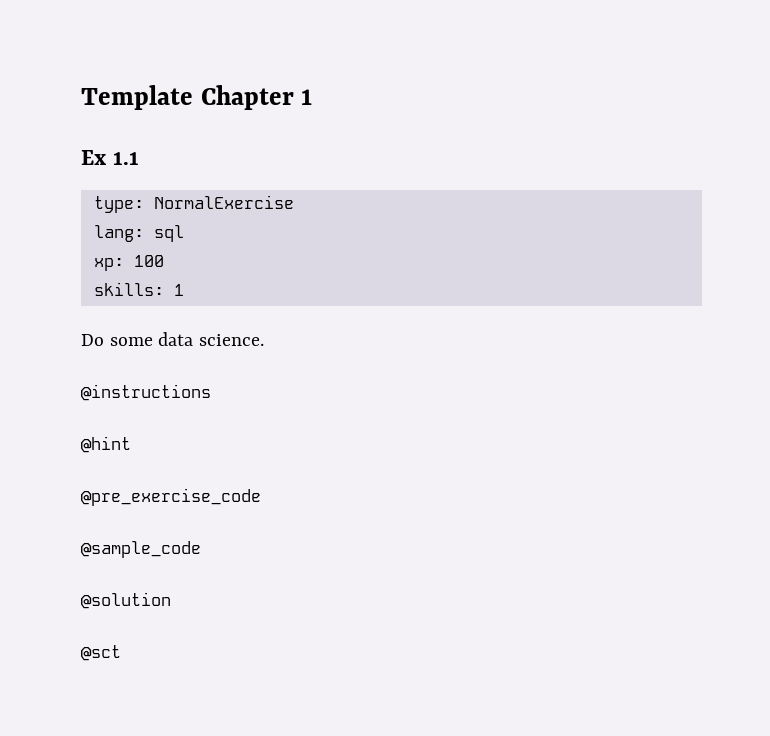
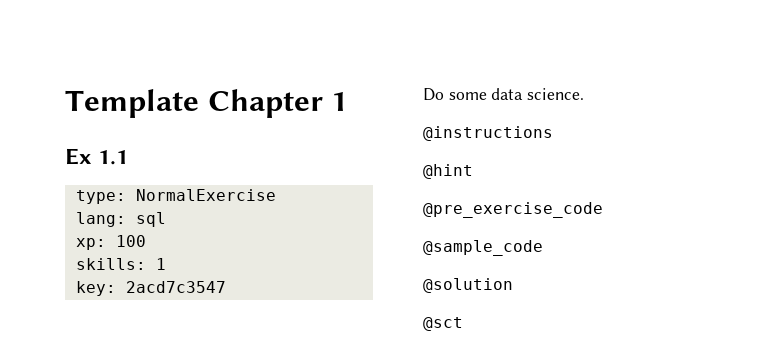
(184, 290) none -> [75,281,226,296] // key: 2acd7c3547

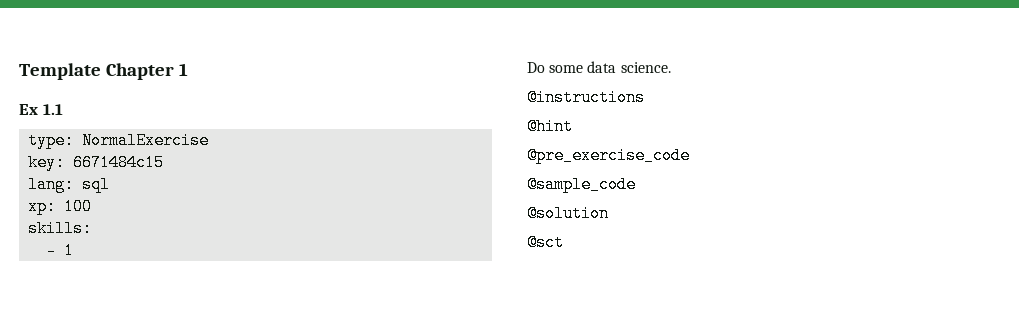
(276, 195) none -> [28,154,165,171] // key: 6671484c15
[155,258,166,270] [75,281,226,296] 1 // key: 2acd7c3547 -> [46,242,75,259] // - 1

